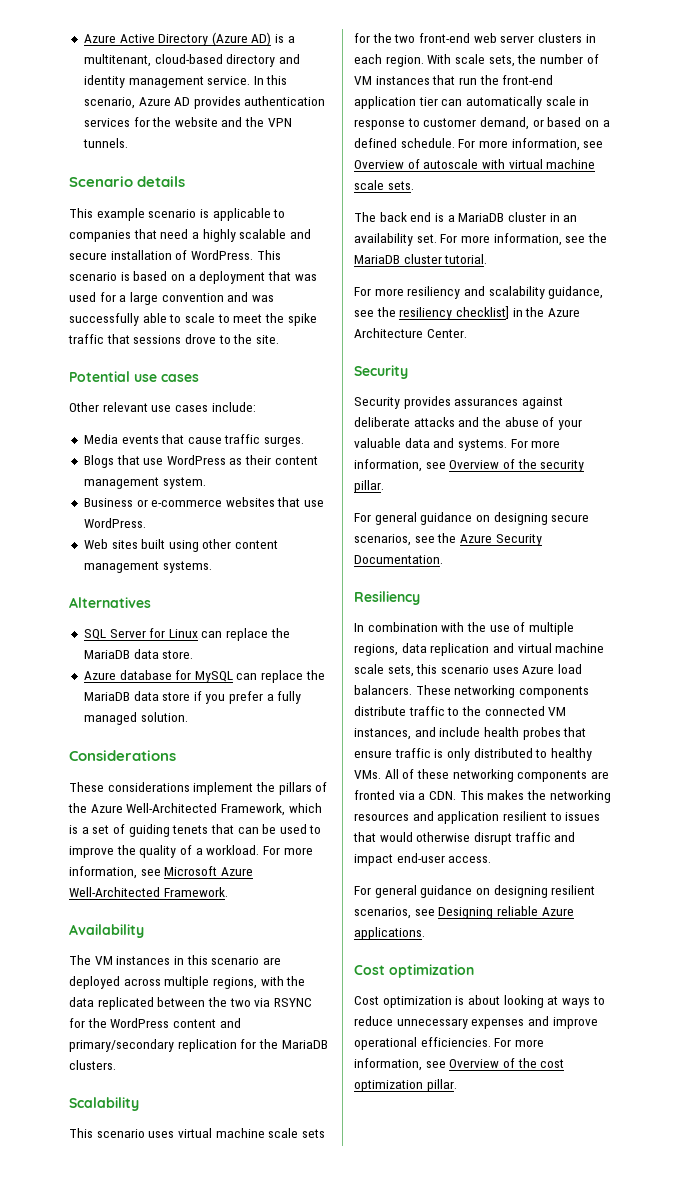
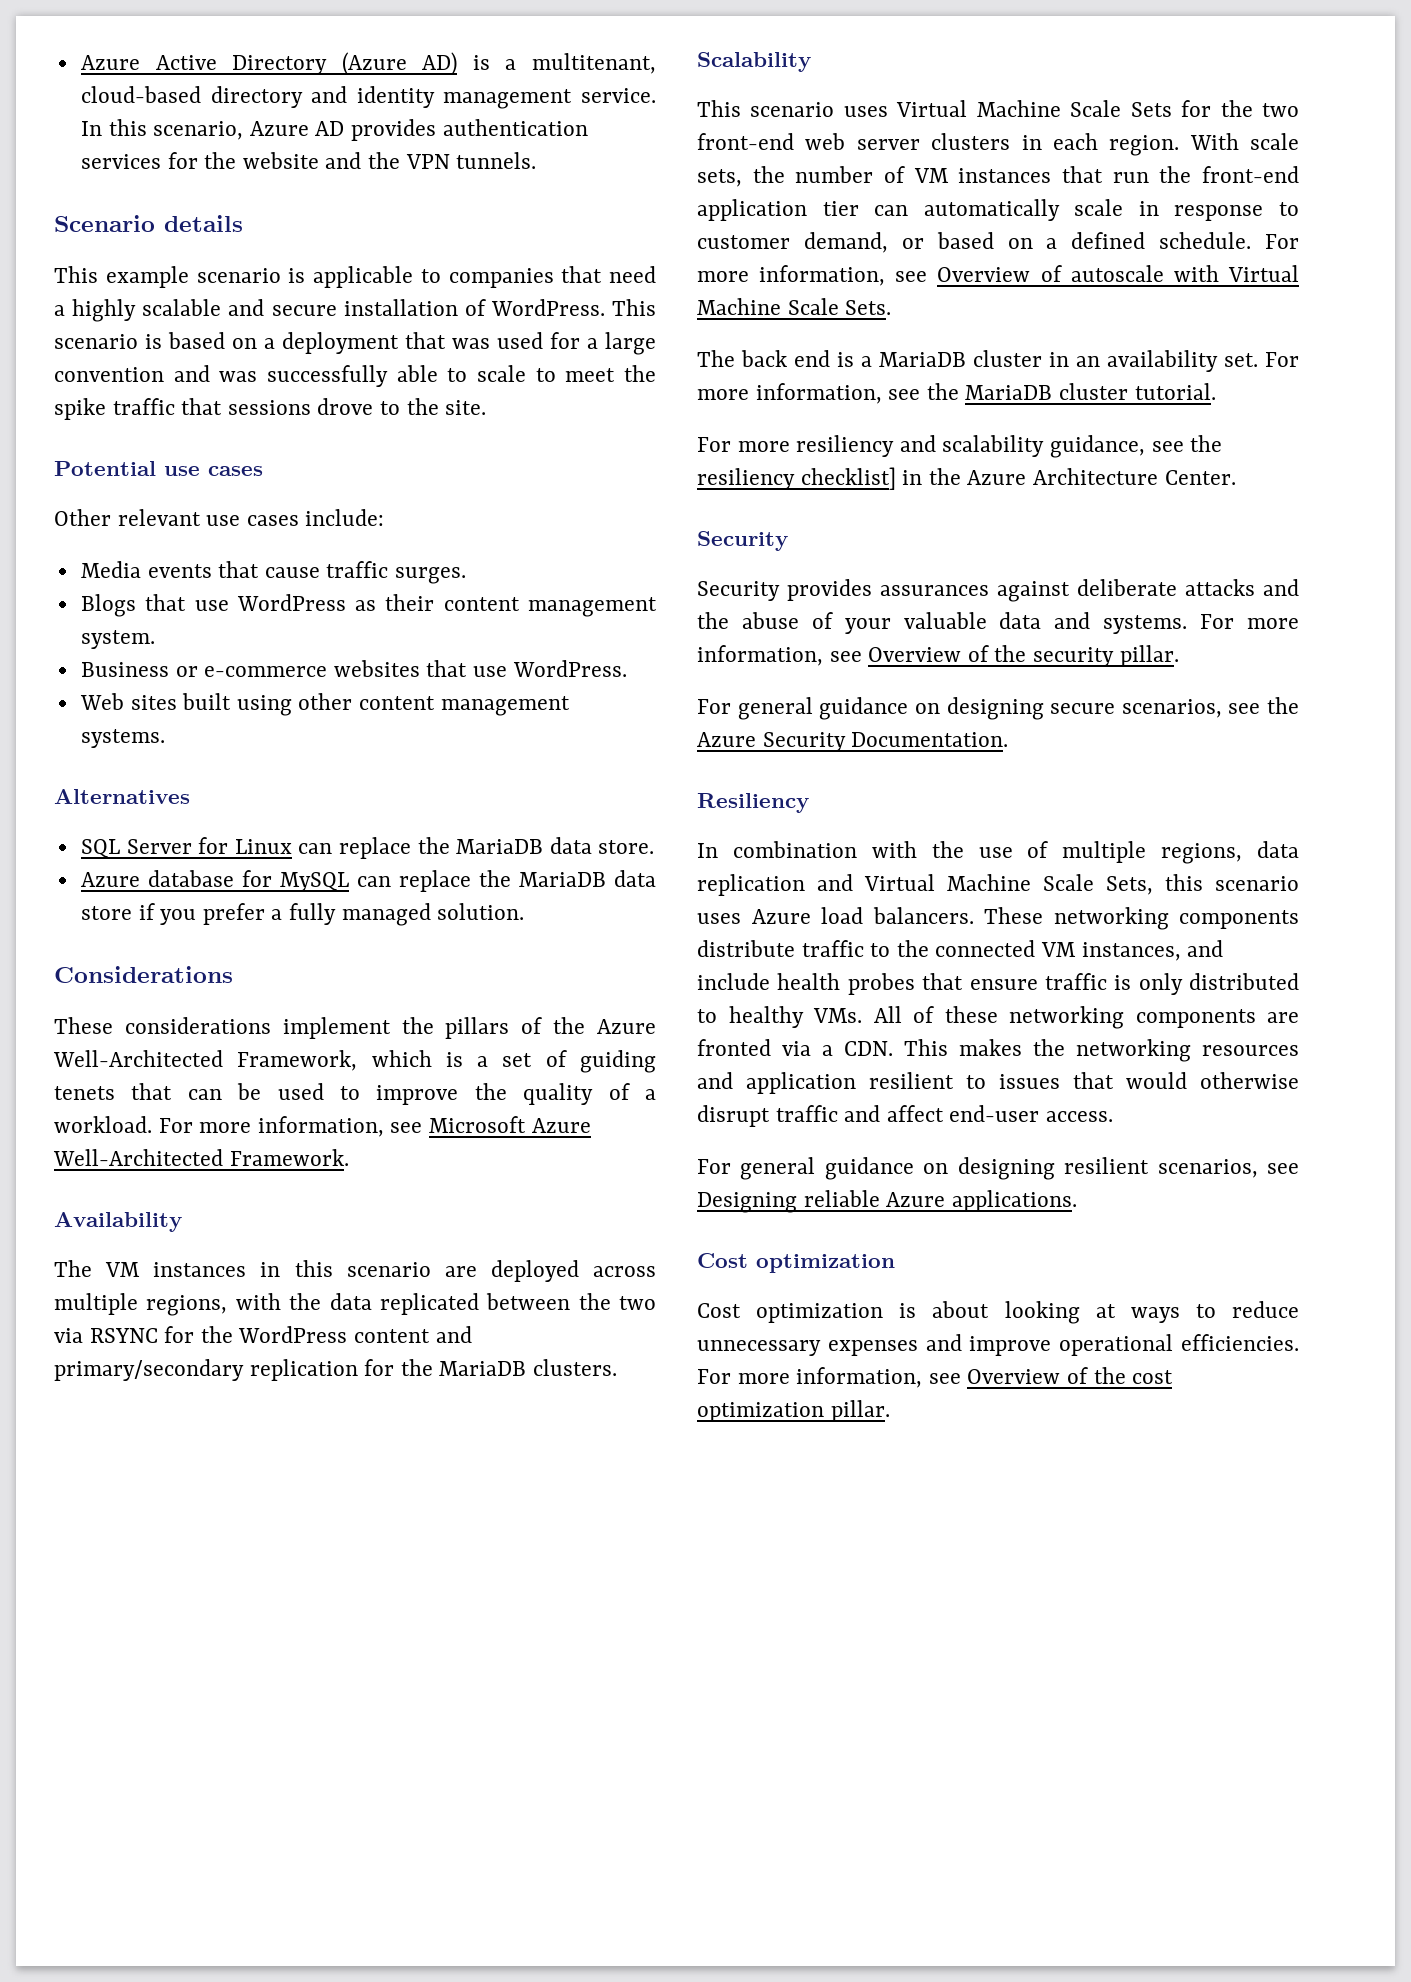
[177,1128,325,1138] virtual machine scale sets -> [896,100,1172,117] Virtual Machine Scale Sets
[508,159,596,169] [354,180,414,190] virtual machine scale sets. -> [1228,265,1299,282] [697,298,892,315] Virtual Machine Scale Sets.
[517,643,605,653] [354,664,414,677] virtual machine scale sets, -> [864,874,1153,895] Virtual Machine Scale Sets,
[354,854,393,866] impact -> [886,1105,944,1122] affect

